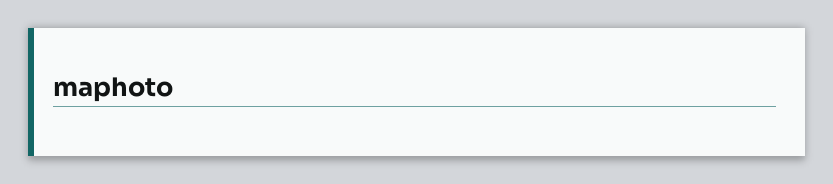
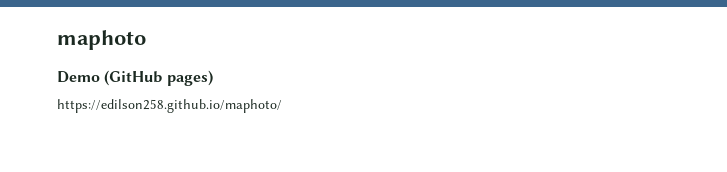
(173, 89) none -> [57,70,213,86] [57,99,282,113] // Demo (GitHub pages) // https://edilson258.github.io/maphoto/

